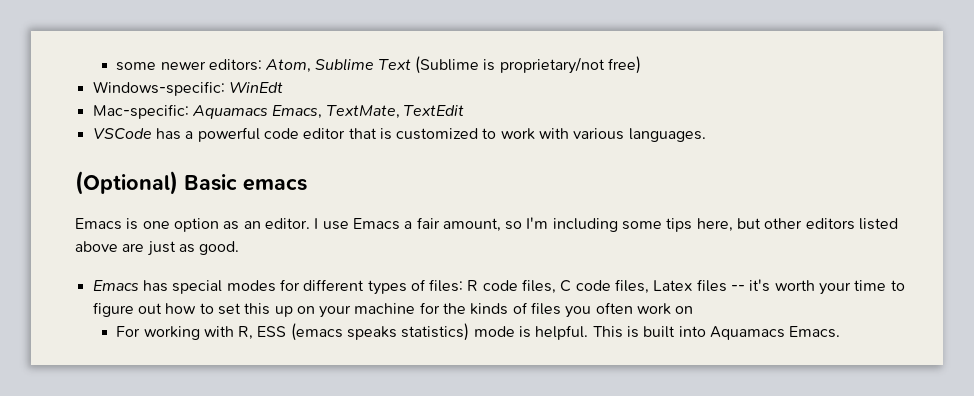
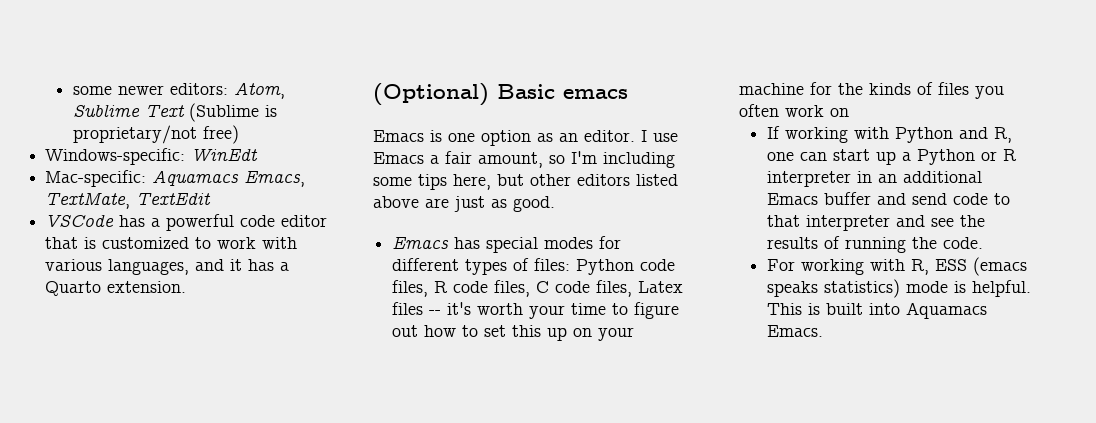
[628,128,706,142] languages. -> [108,259,290,275] [45,281,187,296] languages, and it has a Quarto extension.
(464, 285) none -> [576,259,676,275] [392,280,429,297] Python code files,
(694, 310) none -> [766,126,1012,143] [766,149,1017,165] [766,171,982,187] [766,192,1010,205] [766,215,985,231] [766,236,983,253] // If working with Python and R, one can start up a Python or R interpreter in an additional Emacs buffer and send code to that interpreter and see the results of running the code.

